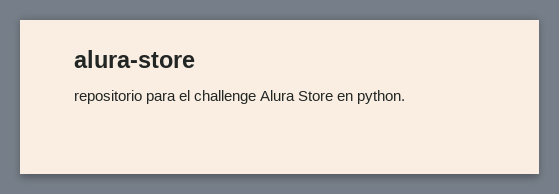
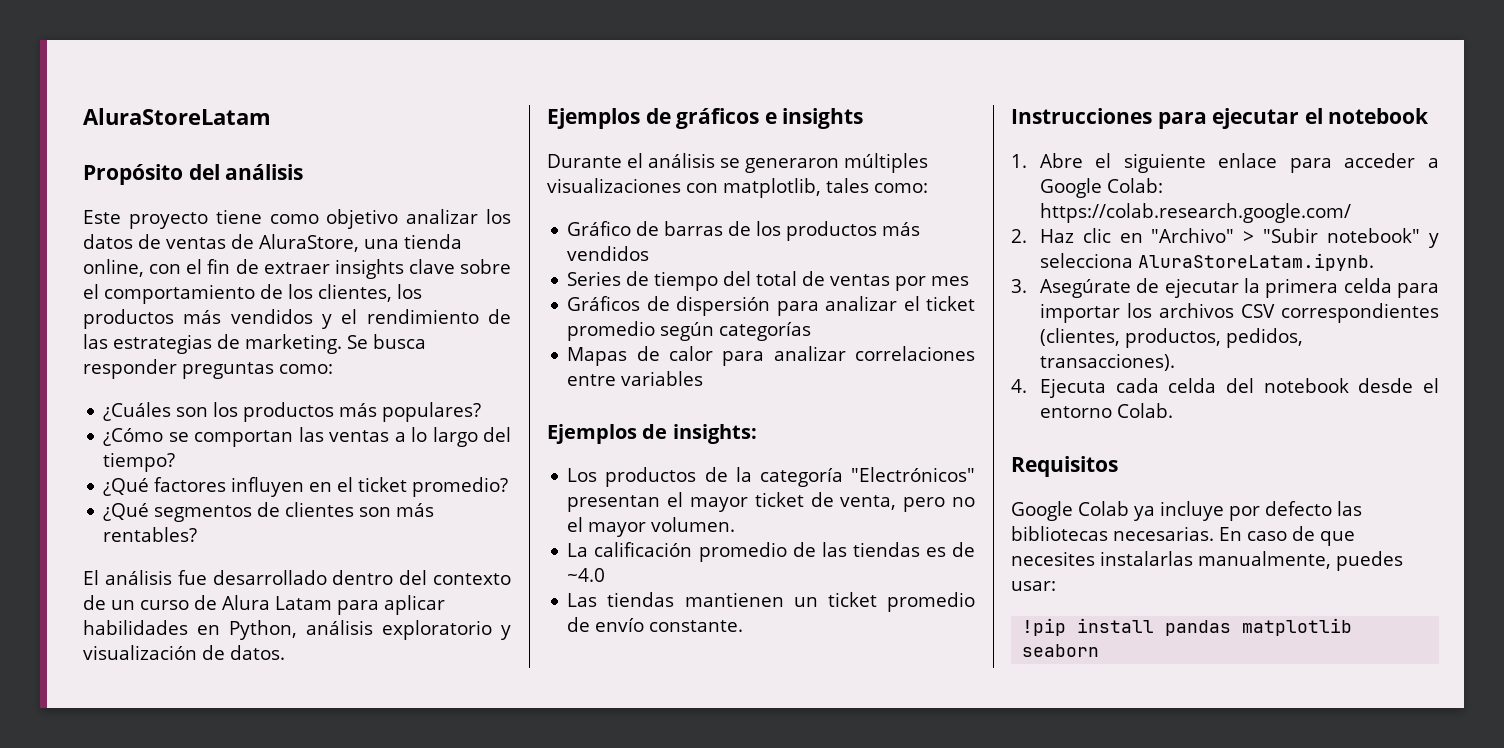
[74,50,195,68] [74,90,406,104] alura-store // repositorio para el challenge Alura Store en python. -> [83,108,271,125] [83,164,304,185] [83,209,511,229] [83,234,462,252] [83,259,511,279] [83,284,422,304] [83,309,511,329] [83,334,426,354] [83,359,333,379] [103,402,482,422] [103,427,512,447] [103,452,176,472] [103,477,509,497] [103,502,435,522] [103,527,198,542] [83,570,511,585] [83,595,445,615] [83,620,511,640] [83,645,285,660] [547,108,864,129] [547,153,928,173] [547,178,928,198] [567,221,921,241] [567,246,650,261] [567,271,970,291] [567,296,975,316] [567,321,812,341] [567,346,975,366] [567,371,704,386] [547,424,757,444] [567,467,975,487] [567,492,975,512] [567,517,736,537] [567,542,975,562] [567,568,606,582] [567,592,975,612] [567,617,744,632] [1011,108,1430,129] [1011,153,1439,173] [1039,178,1163,198] [1039,203,1351,223] [1011,228,1439,248] [1039,253,1374,271] [1011,278,1439,298] [1039,303,1439,323] [1039,328,1303,348] [1039,353,1175,371] [1011,378,1439,398] [1039,403,1173,418] [1011,456,1118,477] [1011,501,1362,521] [1011,526,1355,546] [1011,551,1403,571] [1011,581,1056,591] [1022,618,1353,636] [1022,644,1100,657] AluraStoreLatam // Propósito del análisis // Este proyecto tiene como objetivo analizar los datos de ventas de AluraStore, una tienda online, con el fin de extraer insights clave sobre el comportamiento de los clientes, los productos más vendidos y el rendimiento de las estrategias de marketing. Se busca responder preguntas como: // ¿Cuáles son los productos más populares? // ¿Cómo se comportan las ventas a lo largo del tiempo? // ¿Qué factores influyen en el ticket promedio? // ¿Qué segmentos de clientes son más rentables? // El análisis fue desarrollado dentro del contexto de un curso de Alura Latam para aplicar habilidades en Python, análisis exploratorio y visualización de datos. // Ejemplos de gráficos e insights // Durante el análisis se generaron múltiples visualizaciones con matplotlib, tales como: // Gráfico de barras de los productos más vendidos // Series de tiempo del total de ventas por mes // Gráficos de dispersión para analizar el ticket promedio según categorías // Mapas de calor para analizar correlaciones entre variables // Ejemplos de insights: // Los productos de la categoría "Electrónicos" presentan el mayor ticket de venta, pero no el mayor volumen. // La calificación promedio de las tiendas es de ~4.0 // Las tiendas mantienen un ticket promedio de envío constante. // Instrucciones para ejecutar el notebook // 1. Abre el siguiente enlace para acceder a Google Colab: https://colab.research.google.com/ // 2. Haz clic en "Archivo" > "Subir notebook" y selecciona AluraStoreLatam.ipynb. // 3. Asegúrate de ejecutar la primera celda para importar los archivos CSV correspondientes (clientes, productos, pedidos, transacciones). // 4. Ejecuta cada celda del notebook desde el entorno Colab. // Requisitos // Google Colab ya incluye por defecto las bibliotecas necesarias. En caso de que necesites instalarlas manualmente, puedes usar: // !pip install pandas matplotlib seaborn

